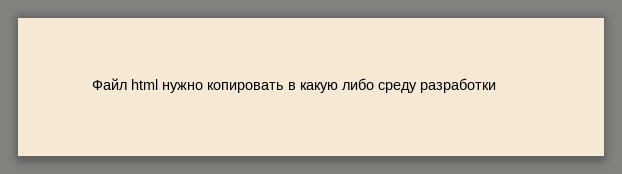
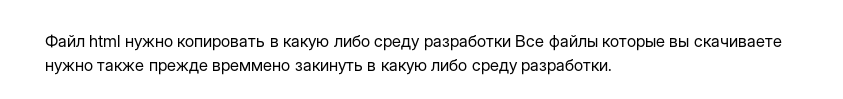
(496, 85) none -> [515,35,782,51] [45,59,613,75] Все файлы которые вы скачиваете нужно также прежде времмено закинуть в какую либо среду разработки.

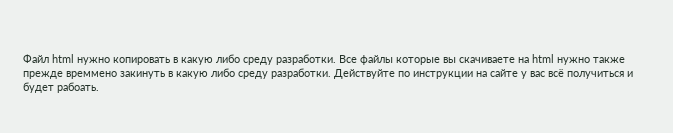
[423,35,511,51] разработки -> [276,54,336,65] разработки.
(782, 42) none -> [518,54,554,63] на html
(613, 67) none -> [334,69,633,79] [23,82,99,93] Действуйте по инструкции на сайте у вас всё получиться и будет рабоать.

